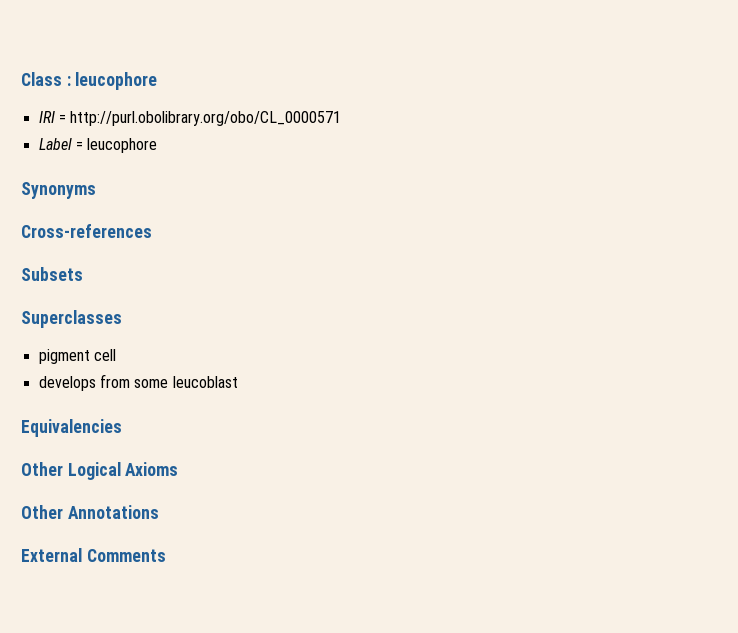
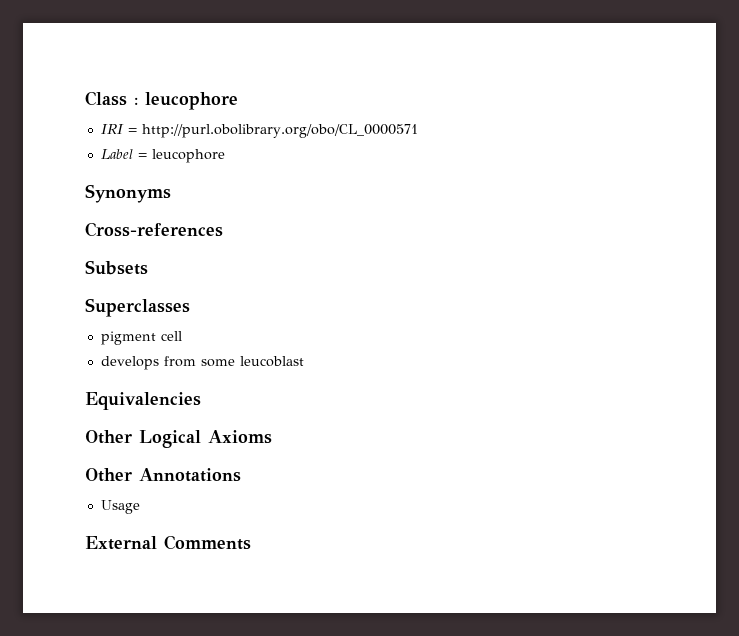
(159, 512) none -> [100,500,140,514] // Usage

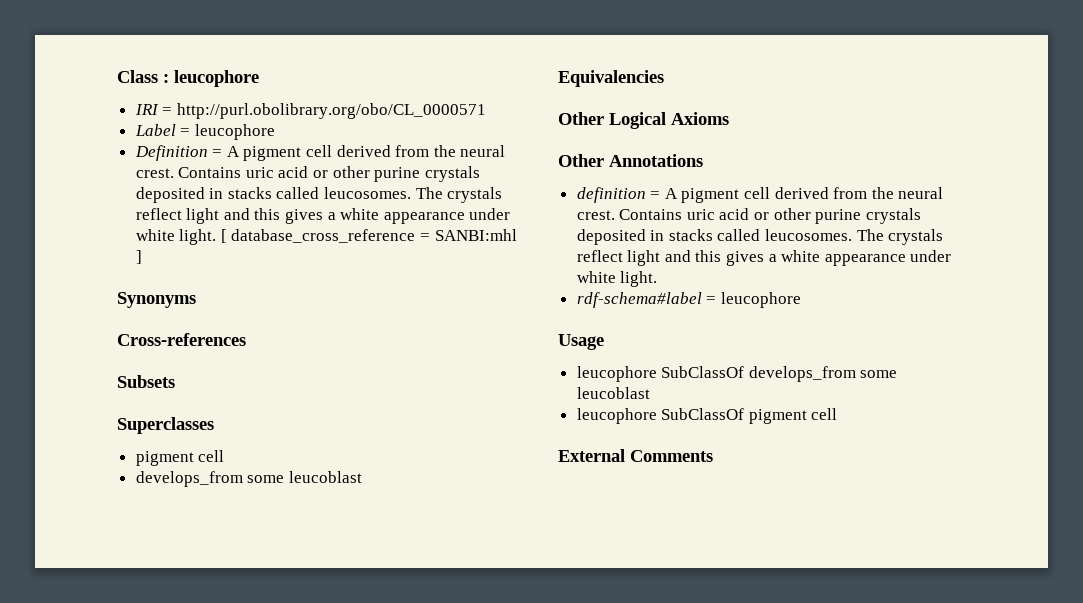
(225, 156) none -> [134,145,506,161] [135,166,480,182] [135,187,503,203] [135,208,511,224] [135,229,517,245] [135,250,142,264] // Definition = A pigment cell derived from the neural crest. Contains uric acid or other purine crystals deposited in stacks called leucosomes. The crystals reflect light and this gives a white appearance under white light. [ database_cross_reference = SANBI:mhl ]
[100,356,196,370] develops from -> [135,471,243,487] develops_from
[100,500,140,514] Usage -> [576,187,944,203] [576,208,921,224] [576,229,944,245] [576,250,952,266] [576,271,658,287] [576,292,801,308] [558,334,604,350] [576,366,898,382] [576,387,650,399] [576,408,838,424] definition = A pigment cell derived from the neural crest. Contains uric acid or other purine crystals deposited in stacks called leucosomes. The crystals reflect light and this gives a white appearance under white light. // rdf-schema#label = leucophore // Usage // leucophore SubClassOf develops_from some leucoblast // leucophore SubClassOf pigment cell

